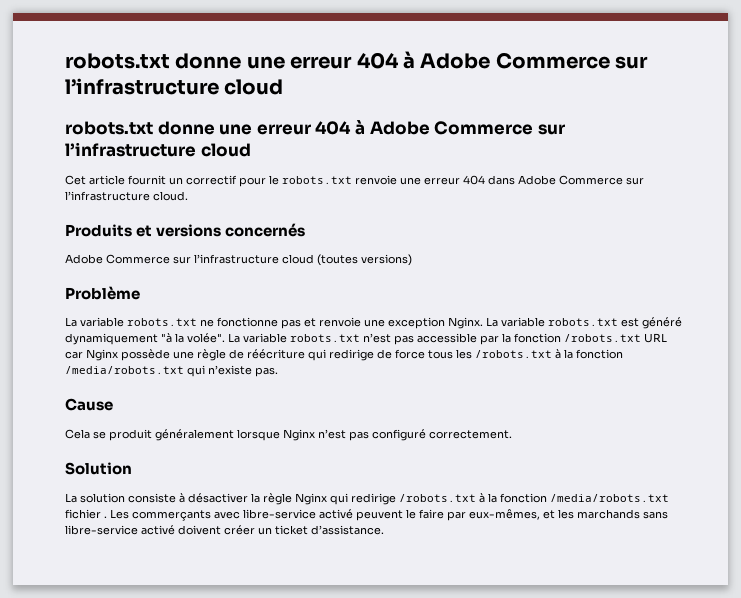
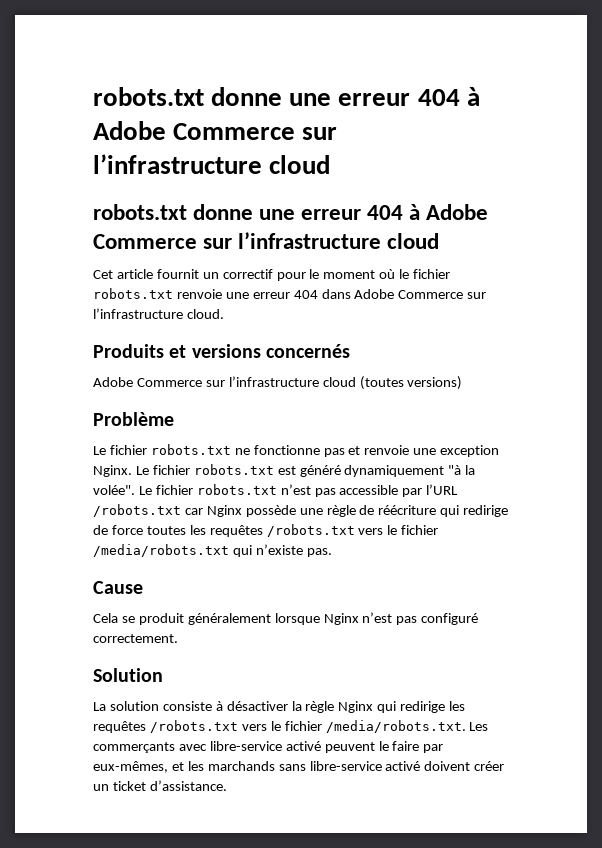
(279, 180) none -> [323,269,451,279] moment où le fichier
[65,317,124,327] La variable -> [93,445,147,455] Le fichier
[486,317,545,327] La variable -> [135,465,190,475] Le fichier
[228,333,287,343] La variable -> [138,485,193,495] Le fichier
[502,333,667,343] la fonction /robots.txt URL -> [426,484,459,495] [93,504,181,517] l’URL /robots.txt
[428,349,623,359] tous les /robots.txt à la fonction -> [146,524,439,537] toutes les requêtes /robots.txt vers le fichier
[399,493,669,503] [65,509,107,519] /robots.txt à la fonction /media/robots.txt fichier . -> [449,701,466,711] [93,720,466,733] les requêtes /robots.txt vers le fichier /media/robots.txt.

